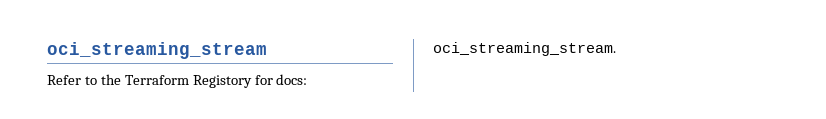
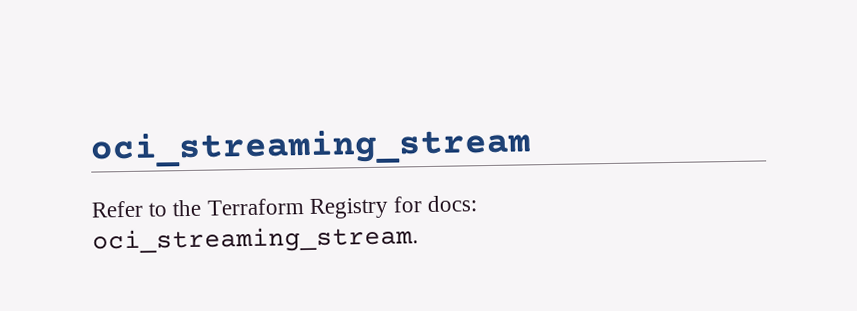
[192,75,252,88] Registory -> [308,197,389,219] Registry

